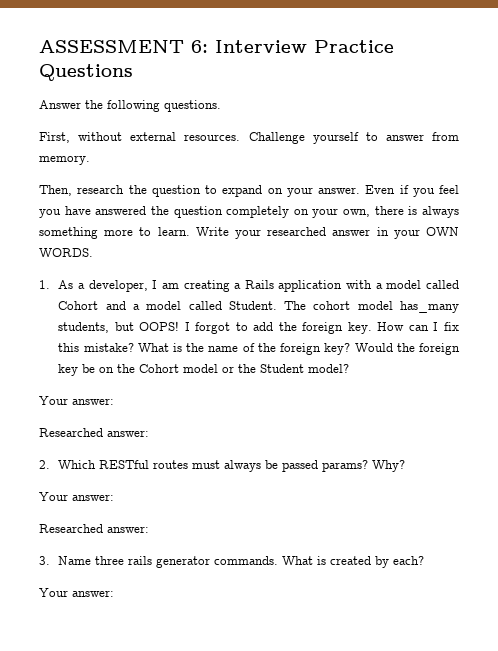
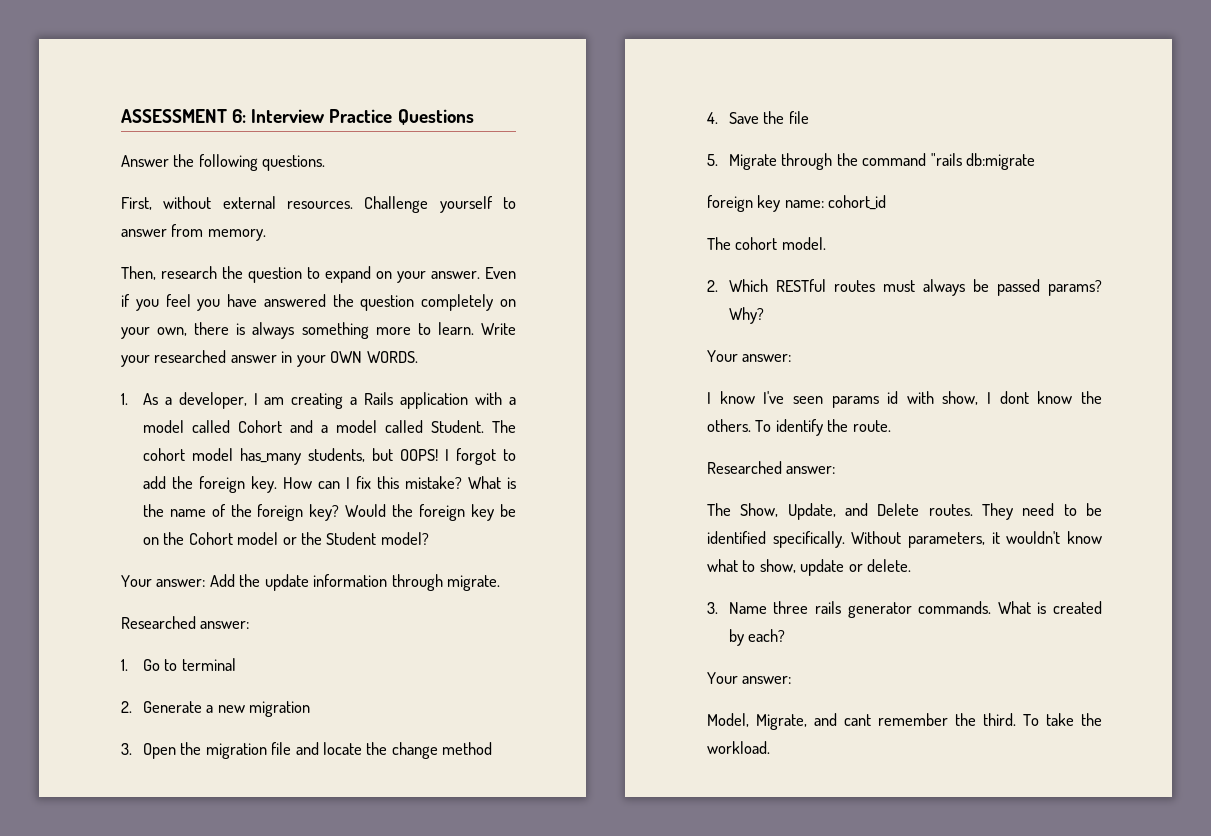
[39,428,149,437] // Researched answer: -> [209,574,501,591] [121,616,250,629] [121,658,236,671] [121,701,311,717] [121,742,493,759] [707,111,809,124] [707,153,1035,170] [707,195,887,212] [707,237,826,250] Add the update information through migrate. // Researched answer: // 1. Go to terminal // 2. Generate a new migration // 3. Open the migration file and locate the change method // 4. Save the file // 5. Migrate through the command "rails db:migrate // foreign key name: cohort_id // The cohort model.
[39,524,149,533] Researched answer: -> [707,391,1102,408] [707,419,891,436] [707,461,836,474] [707,503,1102,520] [707,531,1102,548] [707,559,912,576] I know I've seen params id with show, I dont know the others. To identify the route. // Researched answer: // The Show, Update, and Delete routes. They need to be identified specifically. Without parameters, it wouldn't know what to show, update or delete.
(114, 593) none -> [707,713,1102,730] [707,741,770,754] // Model, Migrate, and cant remember the third. To take the workload.

